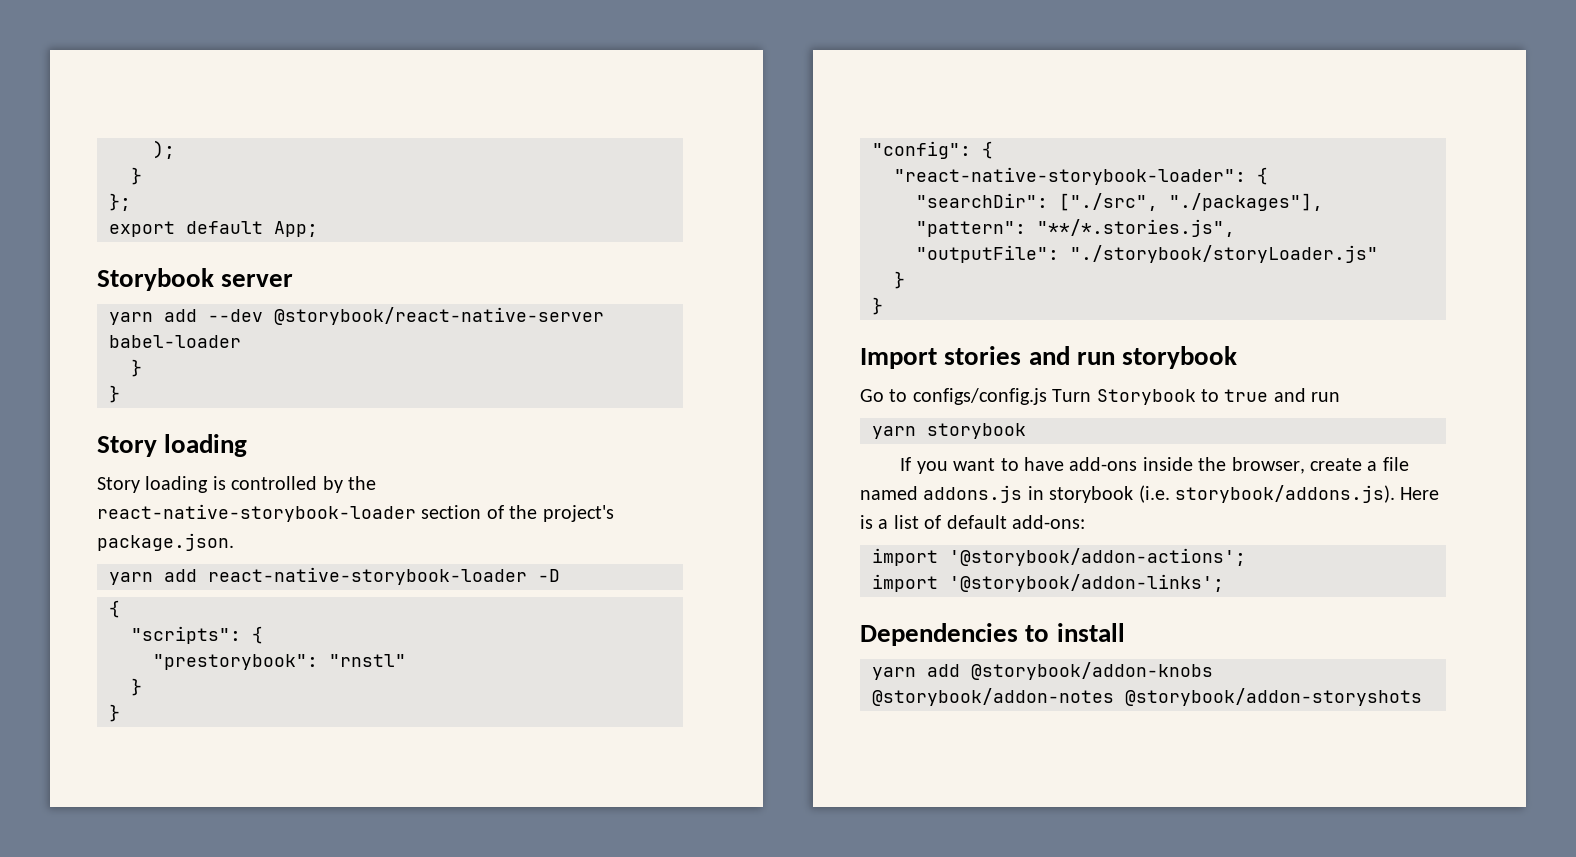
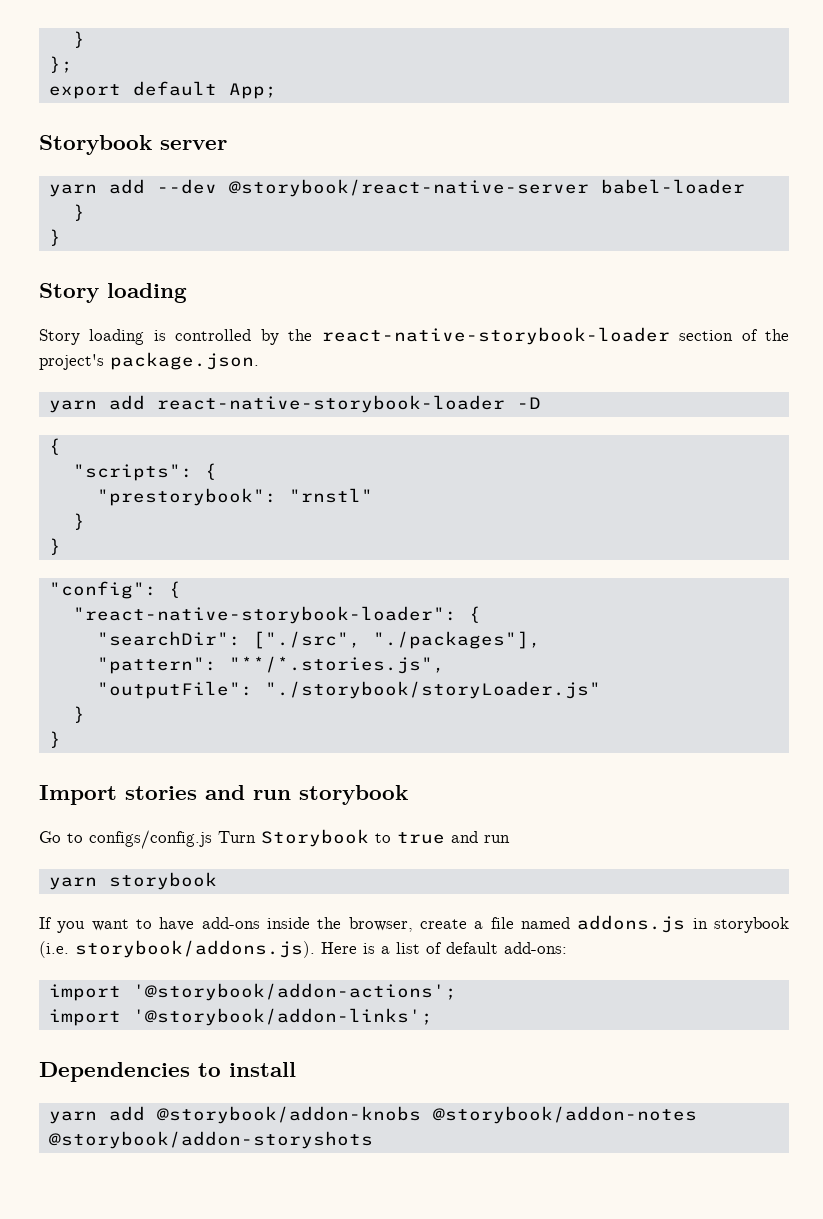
[153,140,175,159] ); // -> (72, 39) none

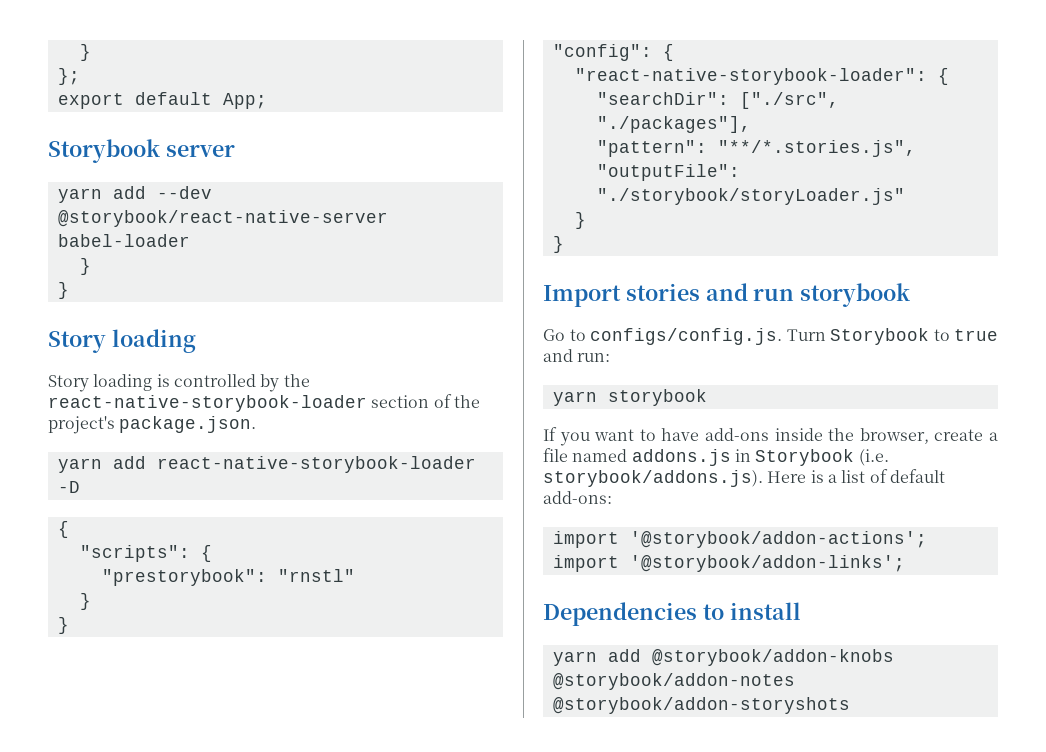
[89,830,212,849] configs/config.js -> [590,328,782,345] configs/config.js.
[484,835,510,843] run -> [577,353,611,362] run:
[714,917,789,933] storybook -> [755,449,855,466] Storybook

